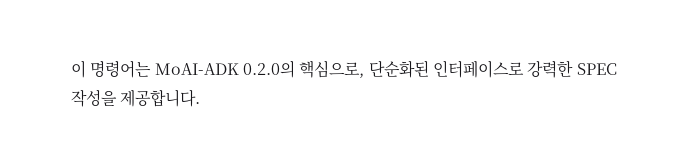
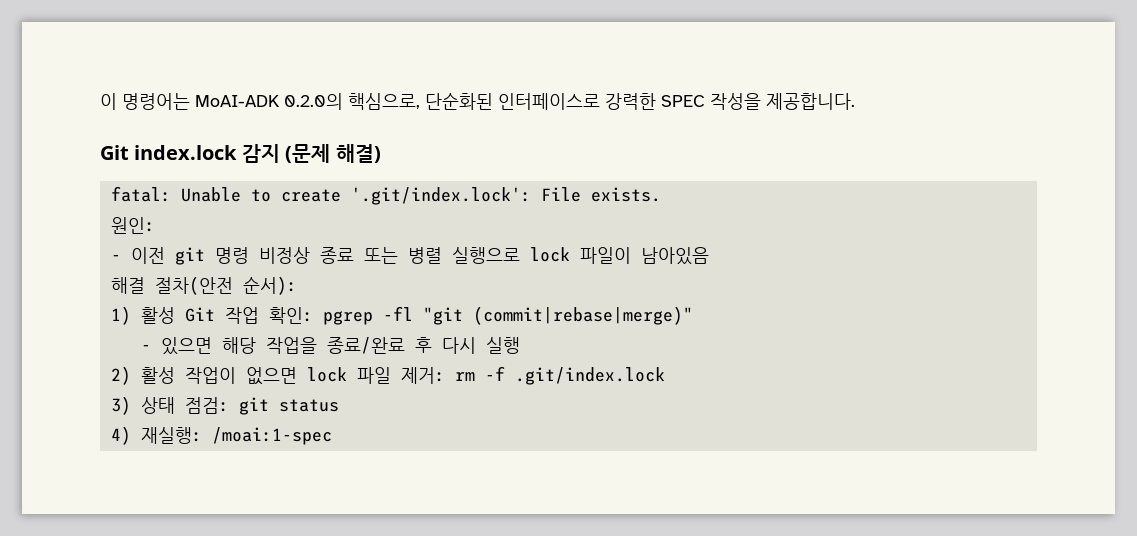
(201, 98) none -> [100,144,381,163] [110,186,661,205] [110,217,155,234] [110,247,709,265] [110,276,297,295] [110,306,693,325] [140,337,520,355] [110,366,665,385] [110,396,339,415] [110,426,332,445] // Git index.lock 감지 (문제 해결) // fatal: Unable to create '.git/index.lock': File exists. // 원인: // - 이전 git 명령 비정상 종료 또는 병렬 실행으로 lock 파일이 남아있음 // 해결 절차(안전 순서): // 1) 활성 Git 작업 확인: pgrep -fl "git (commit|rebase|merge)" // - 있으면 해당 작업을 종료/완료 후 다시 실행 // 2) 활성 작업이 없으면 lock 파일 제거: rm -f .git/index.lock // 3) 상태 점검: git status // 4) 재실행: /moai:1-spec

